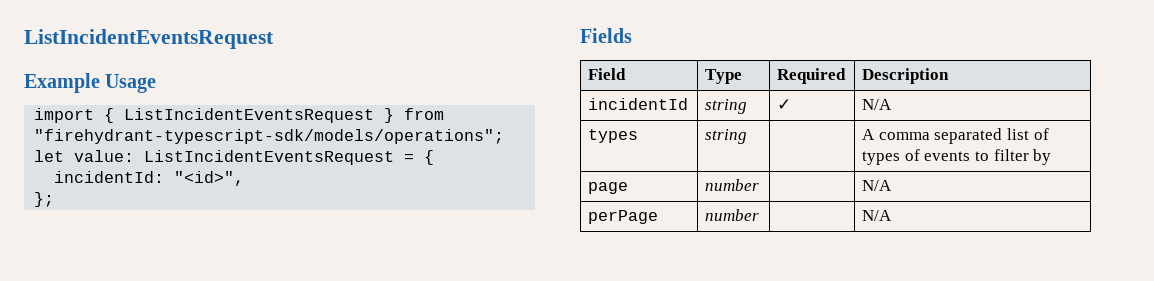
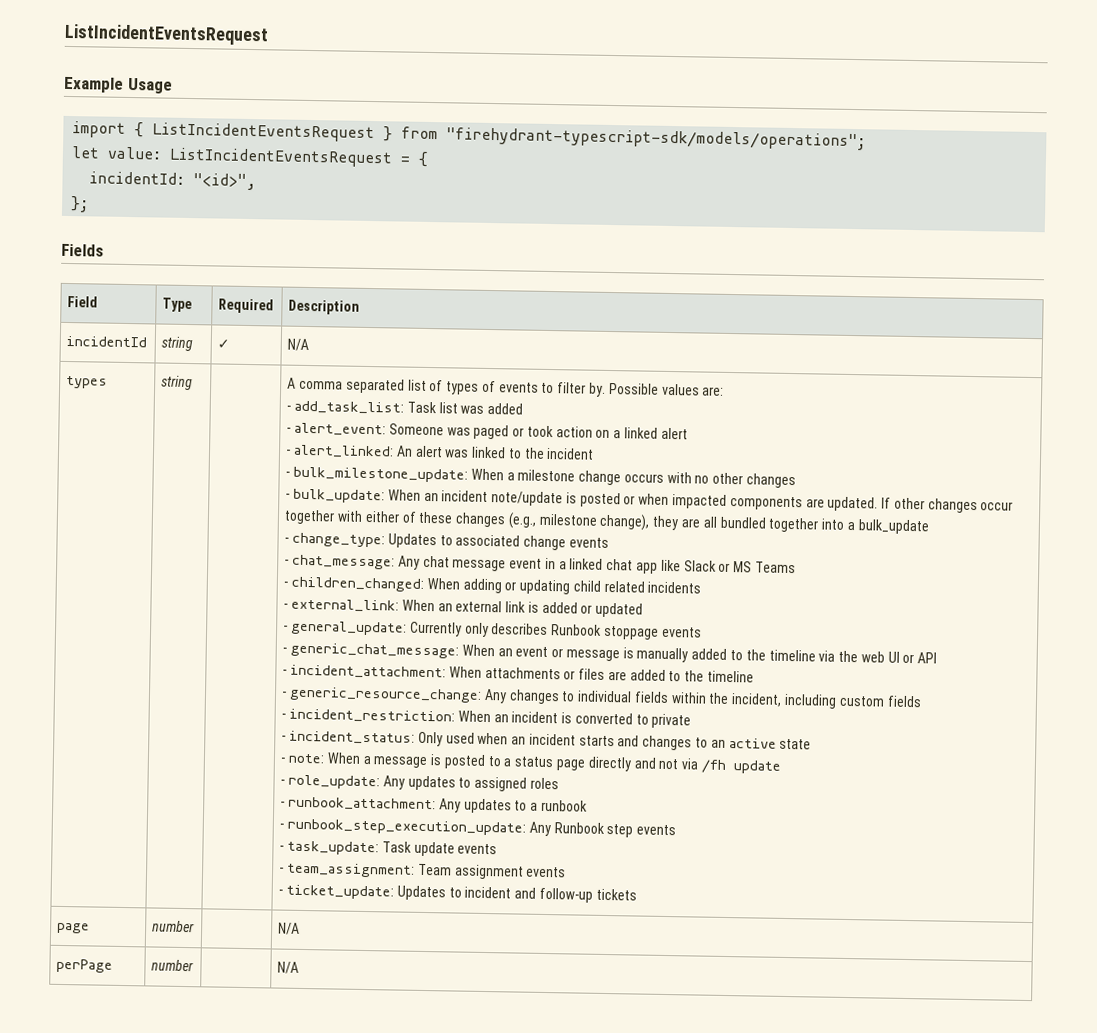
[1033,149,1052,165] by -> [587,382,725,397] [286,400,524,415] [286,422,688,440] [285,444,595,460] [285,466,796,489] [285,488,1014,514] [284,509,929,535] [284,532,609,551] [284,554,796,574] [283,576,702,595] [283,598,644,618] [283,620,702,640] [282,642,938,664] [282,664,754,683] [281,686,922,709] [281,708,692,729] [281,730,812,751] [280,752,781,774] [280,774,559,792] [280,796,588,814] [279,818,677,838] [279,840,498,857] [279,862,567,880] [278,884,637,903] by. Possible values are: // - add_task_list: Task list was added // - alert_event: Someone was paged or took action on a linked alert // - alert_linked: An alert was linked to the incident // - bulk_milestone_update: When a milestone change occurs with no other changes // - bulk_update: When an incident note/update is posted or when impacted components are updated. If other changes occur together with either of these changes (e.g., milestone change), they are all bundled together into a bulk_update // - change_type: Updates to associated change events // - chat_message: Any chat message event in a linked chat app like Slack or MS Teams // - children_changed: When adding or updating child related incidents // - external_link: When an external link is added or updated // - general_update: Currently only describes Runbook stoppage events // - generic_chat_message: When an event or message is manually added to the timeline via the web UI or API // - incident_attachment: When attachments or files are added to the timeline // - generic_resource_change: Any changes to individual fields within the incident, including custom fields // - incident_restriction: When an incident is converted to private // - incident_status: Only used when an incident starts and changes to an active state // - note: When a message is posted to a status page directly and not via /fh update // - role_update: Any updates to assigned roles // - runbook_attachment: Any updates to a runbook // - runbook_step_execution_update: Any Runbook step events // - task_update: Task update events // - team_assignment: Team assignment events // - ticket_update: Updates to incident and follow-up tickets

